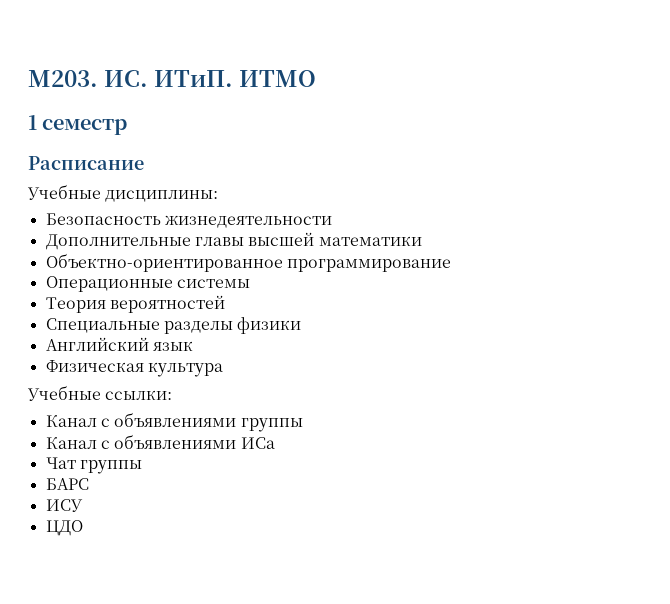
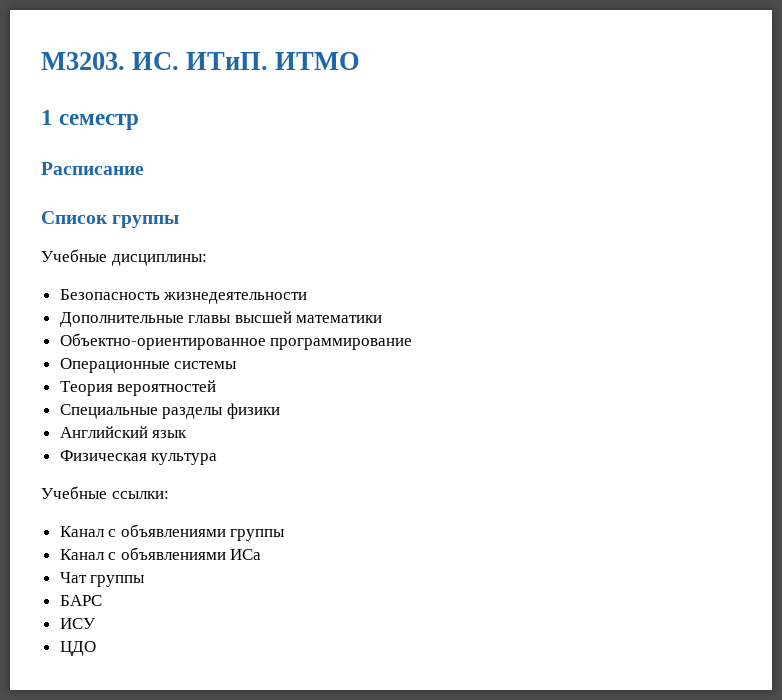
[28,70,98,87] M203. -> [41,52,125,70] M3203.
(144, 163) none -> [41,211,180,228] // Список группы

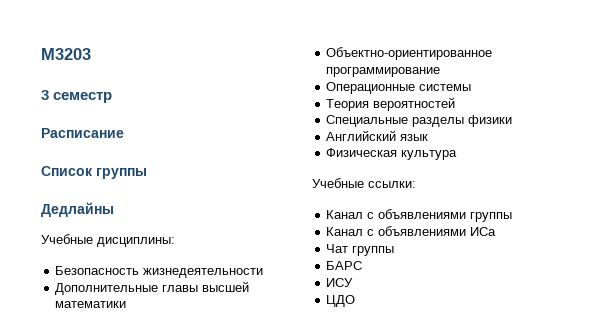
[41,52,361,70] [41,110,53,125] M3203. ИС. ИТиП. ИТМО // 1 -> [41,48,91,60] [41,90,49,100] M3203 // 3
(180, 221) none -> [41,202,114,217] // Дедлайны

